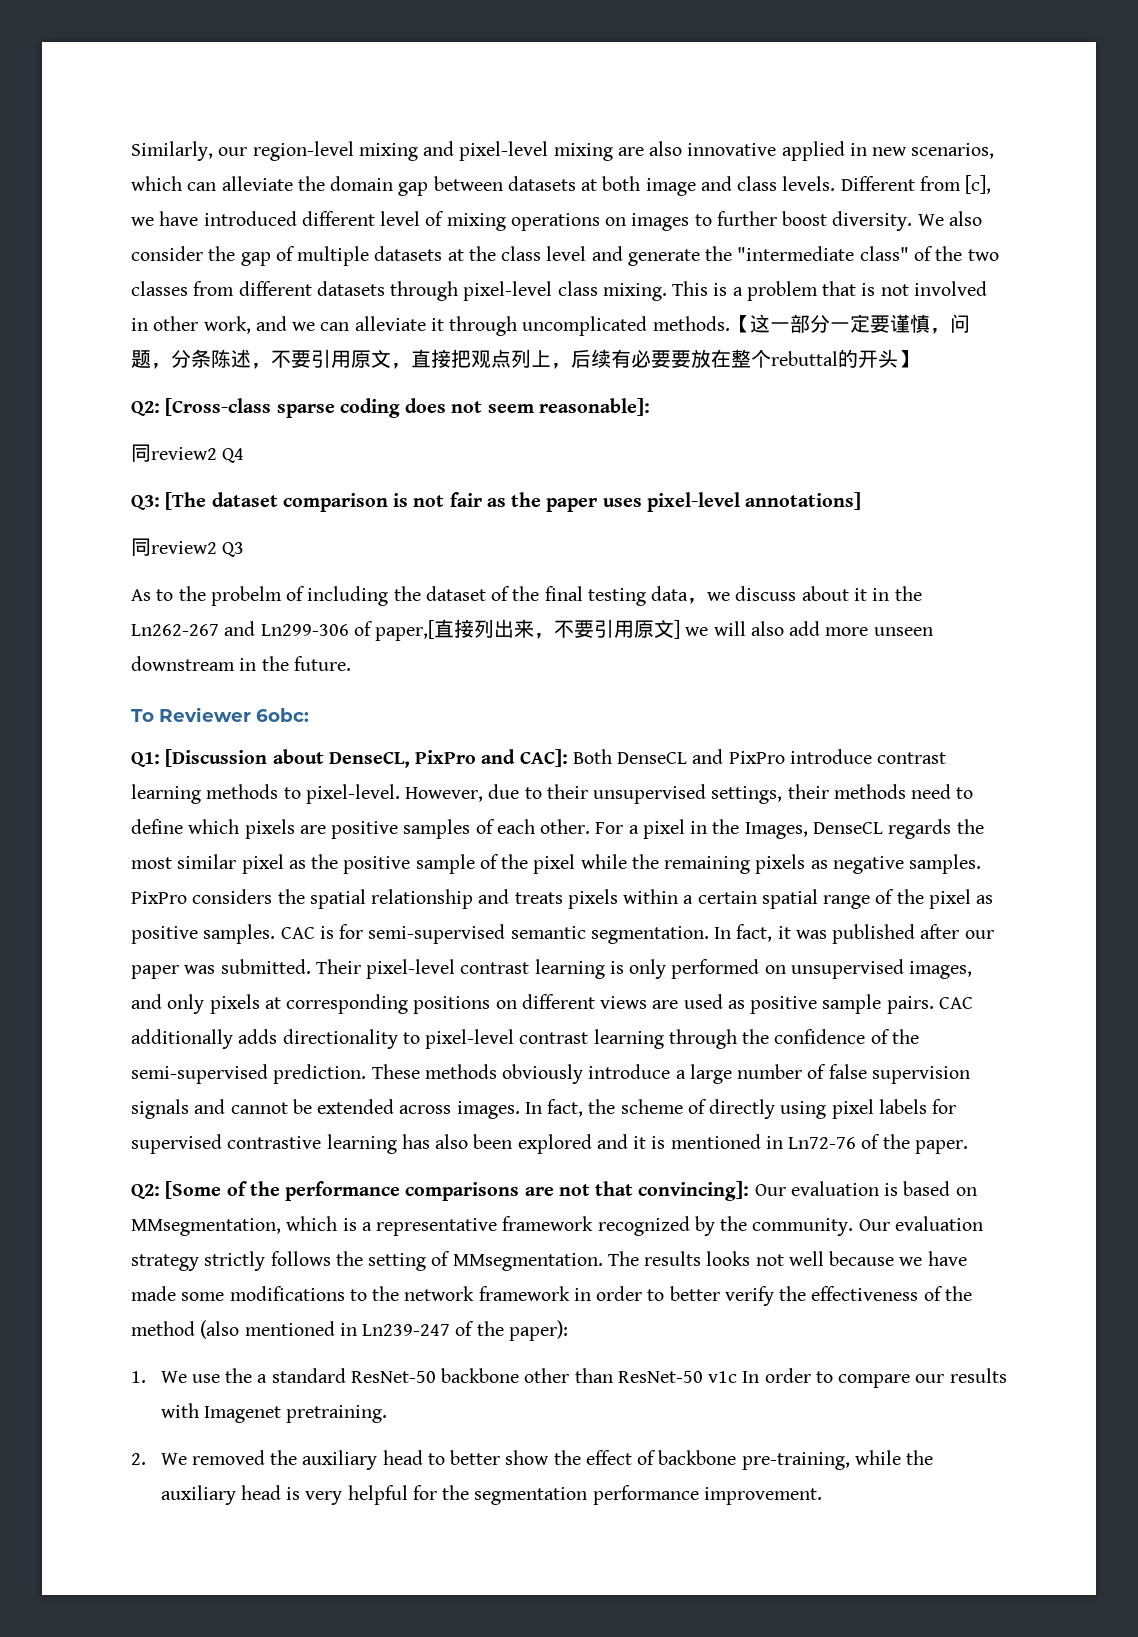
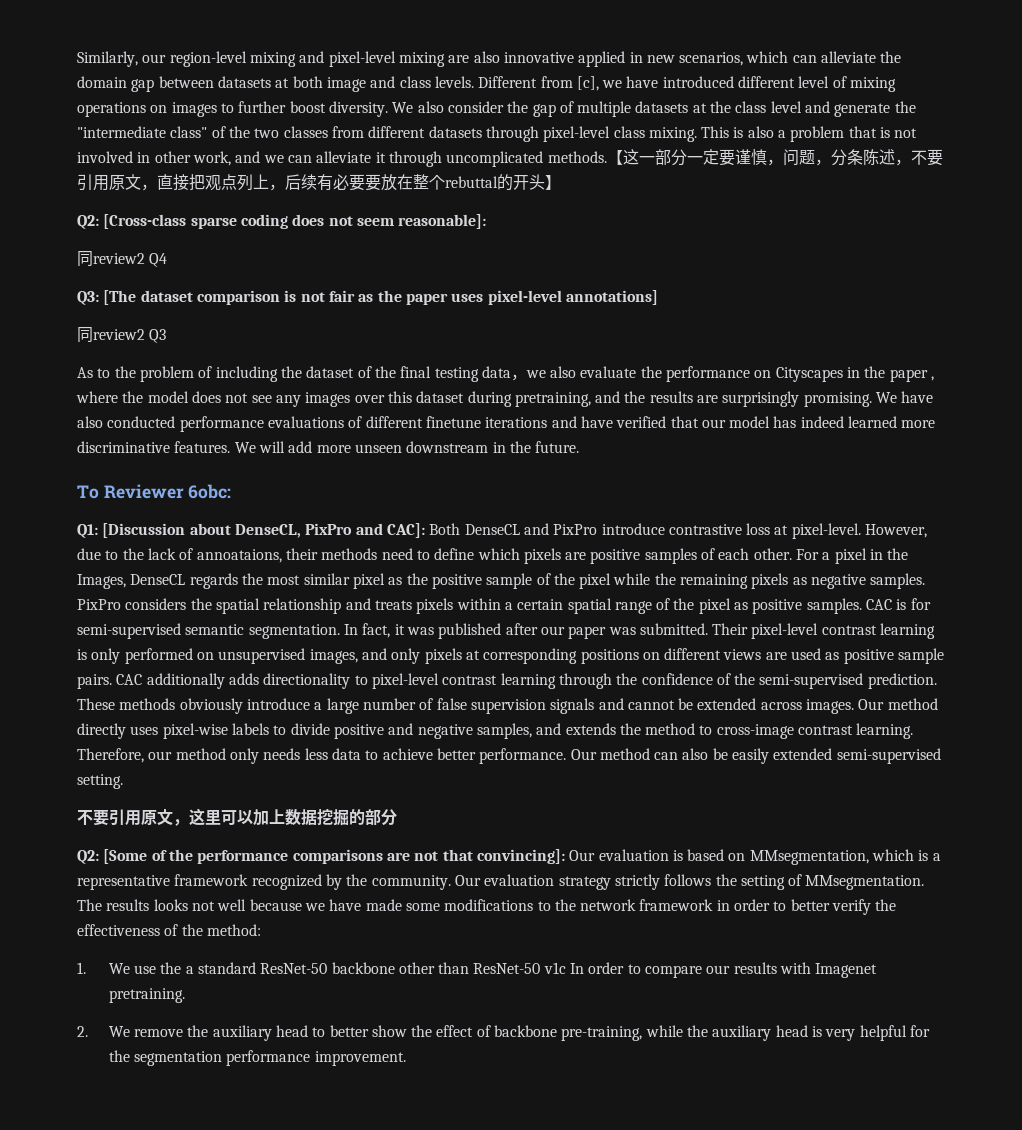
(728, 289) none -> [747,126,774,138] also
[210,586,282,606] probelm -> [139,366,194,382] problem
[735,586,922,601] [131,619,784,641] discuss about it in the Ln262-267 and Ln299-306 of paper,[直接列出来，不要引用原文] we will also -> [550,366,935,382] [76,391,934,407] [77,416,936,432] [77,441,285,453] also evaluate the performance on Cityscapes in the paper , where the model does not see any images over this dataset during pretraining, and the results are surprisingly promising. We have also conducted performance evaluations of different finetune iterations and have verified that our model has indeed learned more discriminative features. We will
[877,752,947,764] [131,784,783,804] contrast learning methods to pixel-level. However, due to their unsupervised settings, -> [668,523,928,539] [77,548,282,563] contrastive loss at pixel-level. However, due to the lack of annoataions,
[524,1099,957,1119] [131,1134,968,1154] In fact, the scheme of directly using pixel labels for supervised contrastive learning has also been explored and it is mentioned in Ln72-76 of the paper. -> [858,698,938,710] [77,723,914,739] [77,748,941,764] [77,774,123,789] [77,808,397,826] Our method directly uses pixel-wise labels to divide positive and negative samples, and extends the method to cross-image contrast learning. Therefore, our method only needs less data to achieve better performance. Our method can also be easily extended semi-supervised setting. // 不要引用原文，这里可以加上数据挖掘的部分
[131,1320,568,1341] method (also mentioned in Ln239-247 of the paper): -> [206,924,261,936] method:
[191,1450,265,1465] removed -> [133,1029,183,1037] remove

